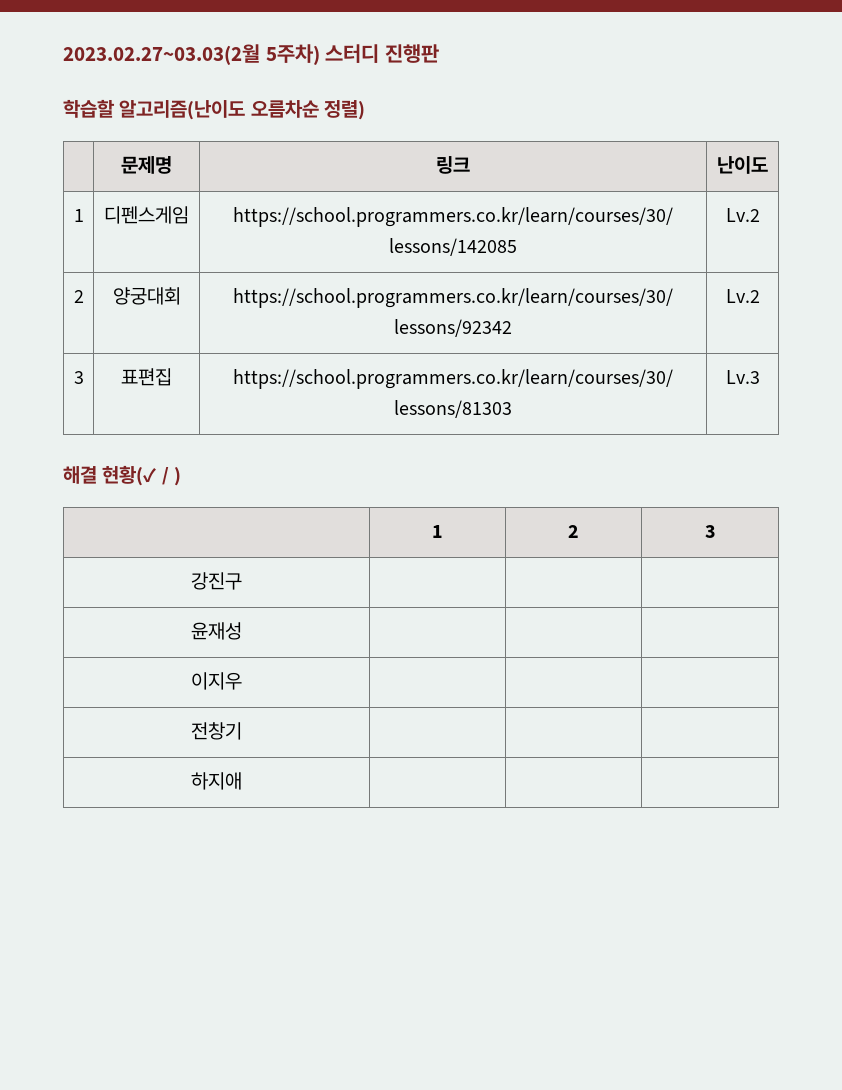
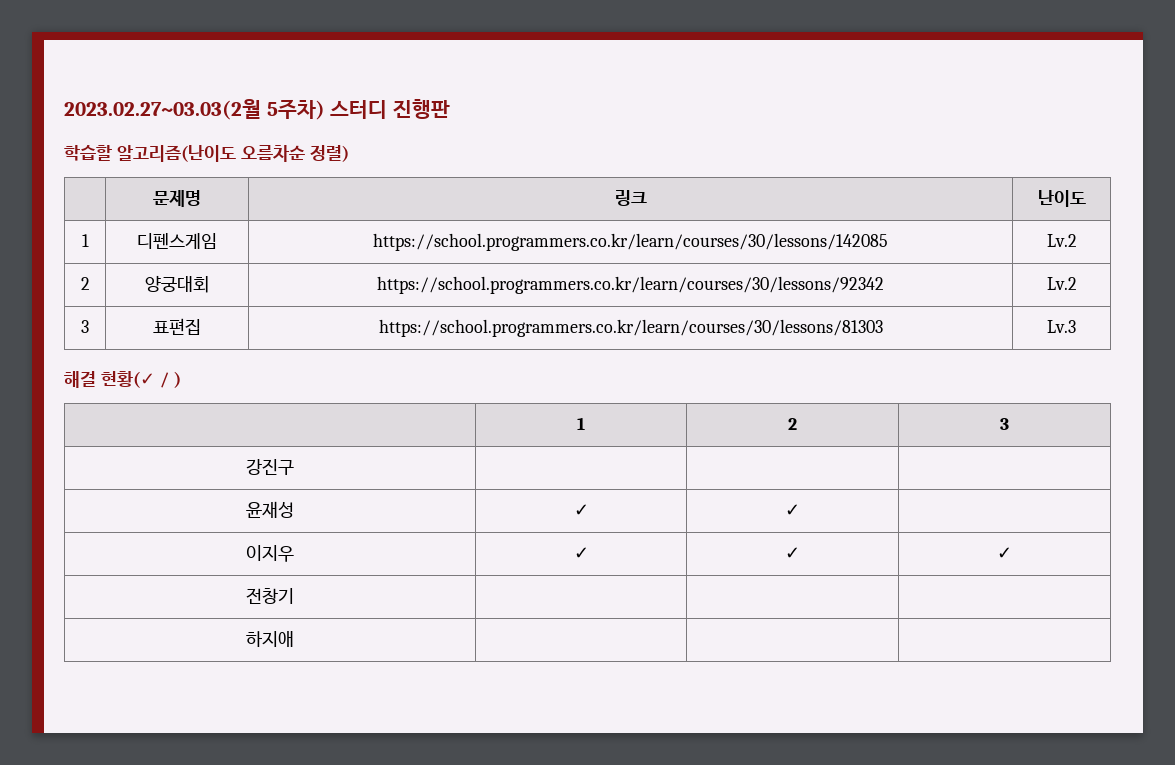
(242, 631) | -> [573,504,589,516] [785,504,800,516] ✓ | ✓
(242, 681) | | -> [573,547,589,559] [785,547,800,559] [997,547,1012,559] ✓ | ✓ | ✓

